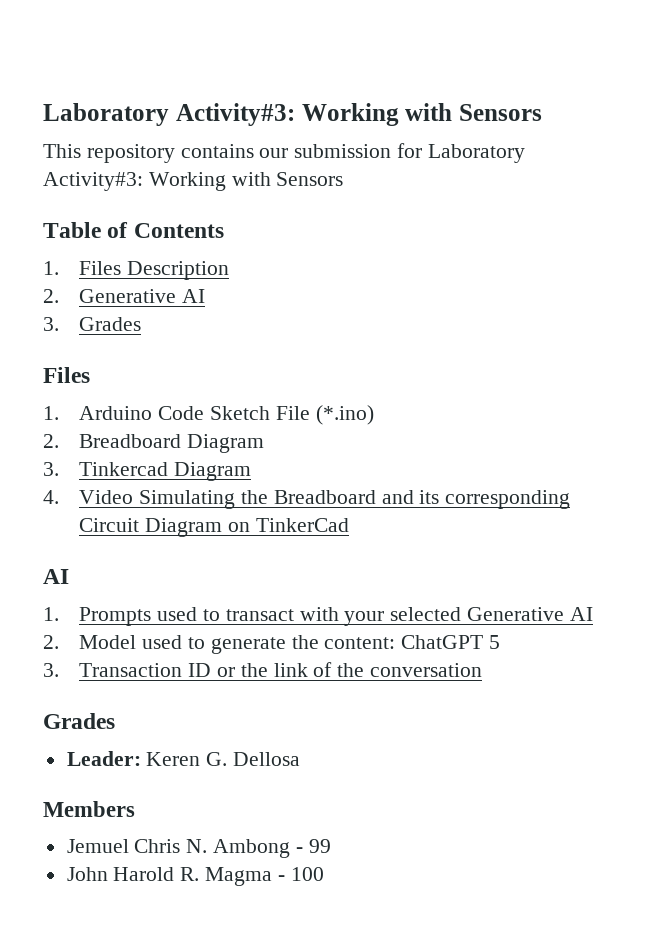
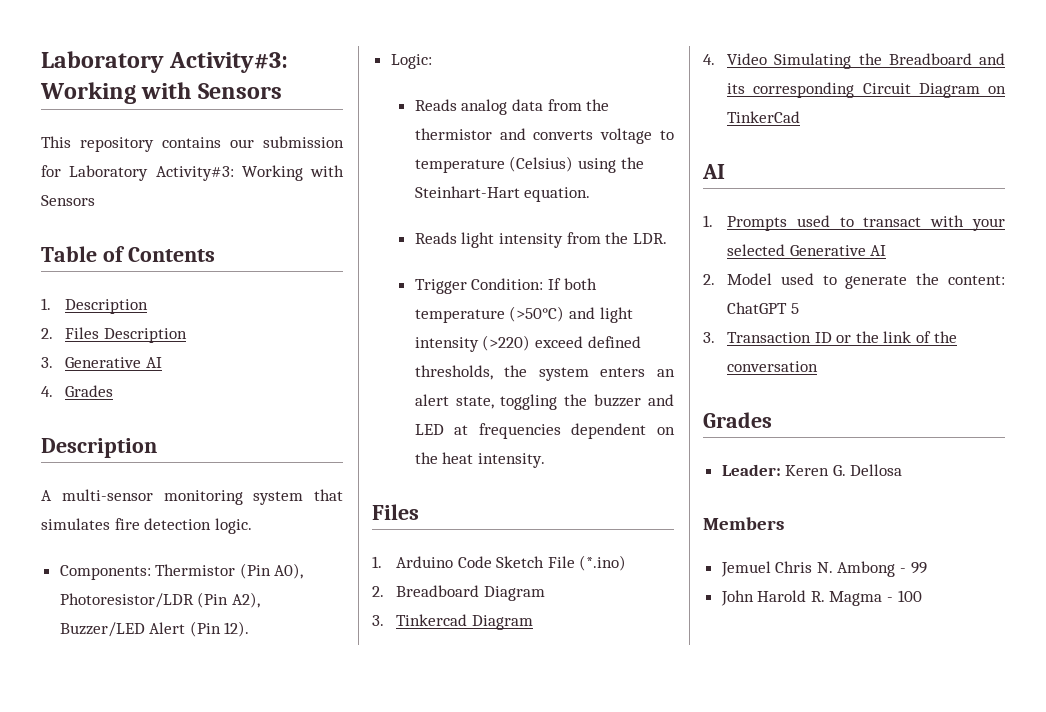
(59, 268) none -> [65,299,149,314] [41,328,53,339] Description // 2.
[43,289,206,303] [43,317,142,331] 2. Generative AI // 3. Grades -> [41,357,162,368] [41,385,114,397] [41,438,157,458] [41,489,343,505] [41,518,252,534] [59,563,304,580] [59,592,260,608] [59,621,250,637] [390,54,432,69] [414,99,610,115] [414,128,674,144] [414,156,644,173] [414,186,591,202] [414,232,667,248] [414,278,597,294] [414,306,633,323] [414,335,641,352] [414,365,675,381] [414,394,674,410] [414,423,675,439] [414,452,545,468] 3. Generative AI // 4. Grades // Description // A multi-sensor monitoring system that simulates fire detection logic. // Components: Thermistor (Pin A0), Photoresistor/LDR (Pin A2), Buzzer/LED Alert (Pin 12). // Logic: // Reads analog data from the thermistor and converts voltage to temperature (Celsius) using the Steinhart-Hart equation. // Reads light intensity from the LDR. // Trigger Condition: If both temperature (>50°C) and light intensity (>220) exceed defined thresholds, the system enters an alert state, toggling the buzzer and LED at frequencies dependent on the heat intensity.

